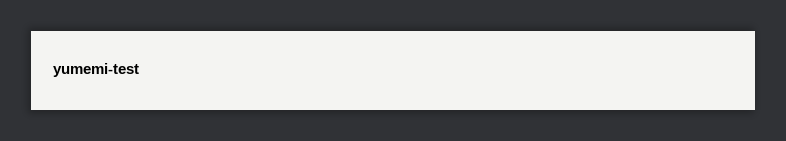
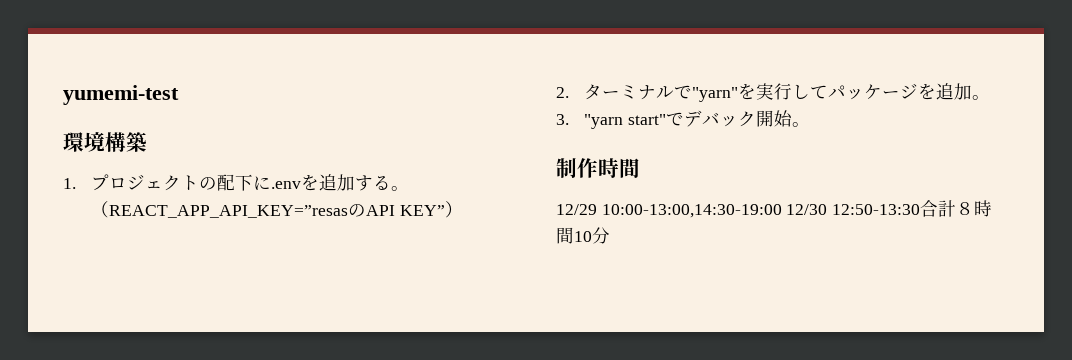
(139, 70) none -> [63,132,147,152] [63,174,410,191] [91,201,464,218] [556,83,991,102] [556,110,811,129] [556,158,640,178] [556,200,993,218] [556,227,610,244] // 環境構築 // 1.プロジェクトの配下に.envを追加する。（REACT_APP_API_KEY=”resasのAPI KEY”） // 2.ターミナルで"yarn"を実行してパッケージを追加。 // 3. "yarn start"でデバック開始。 // 制作時間 // 12/29 10:00-13:00,14:30-19:00 12/30 12:50-13:30合計８時間10分

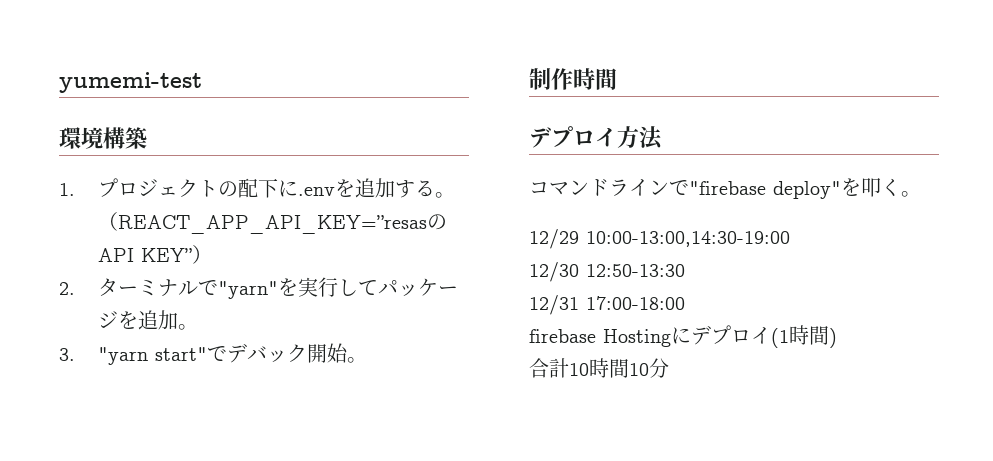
(640, 168) none -> [529,126,663,150] [529,178,921,199] // デプロイ方法 // コマンドラインで"firebase deploy"を叩く。
(782, 211) none -> (790, 239) //
[920,200,975,217] 合計８ -> [529,295,685,315] [529,325,837,348] [529,358,589,378] // 12/31 17:00-18:00 // firebase Hostingにデプロイ(1時間) // 合計10

